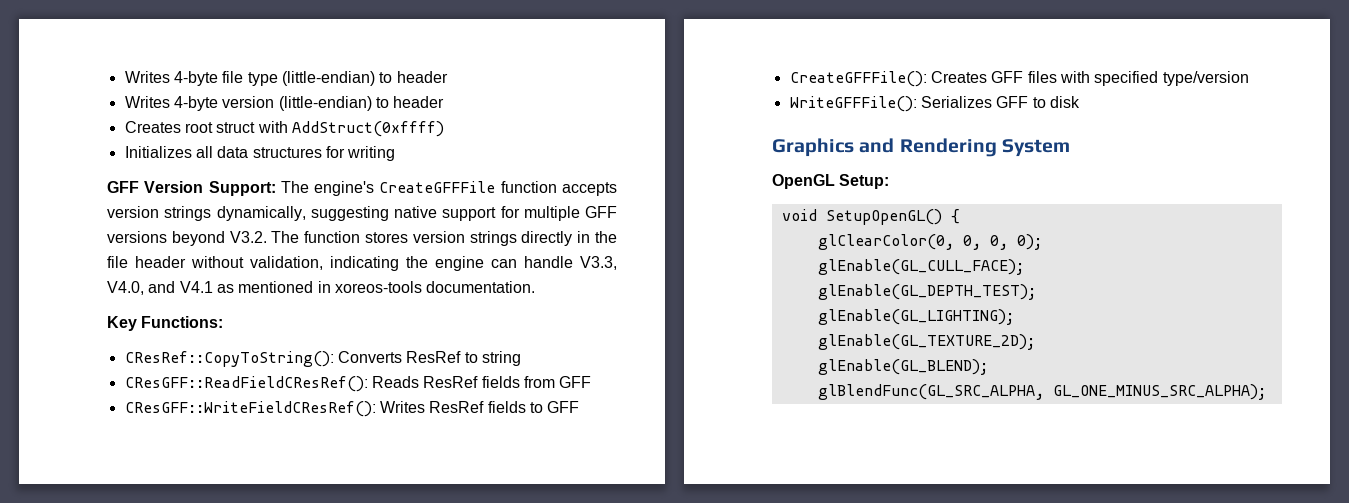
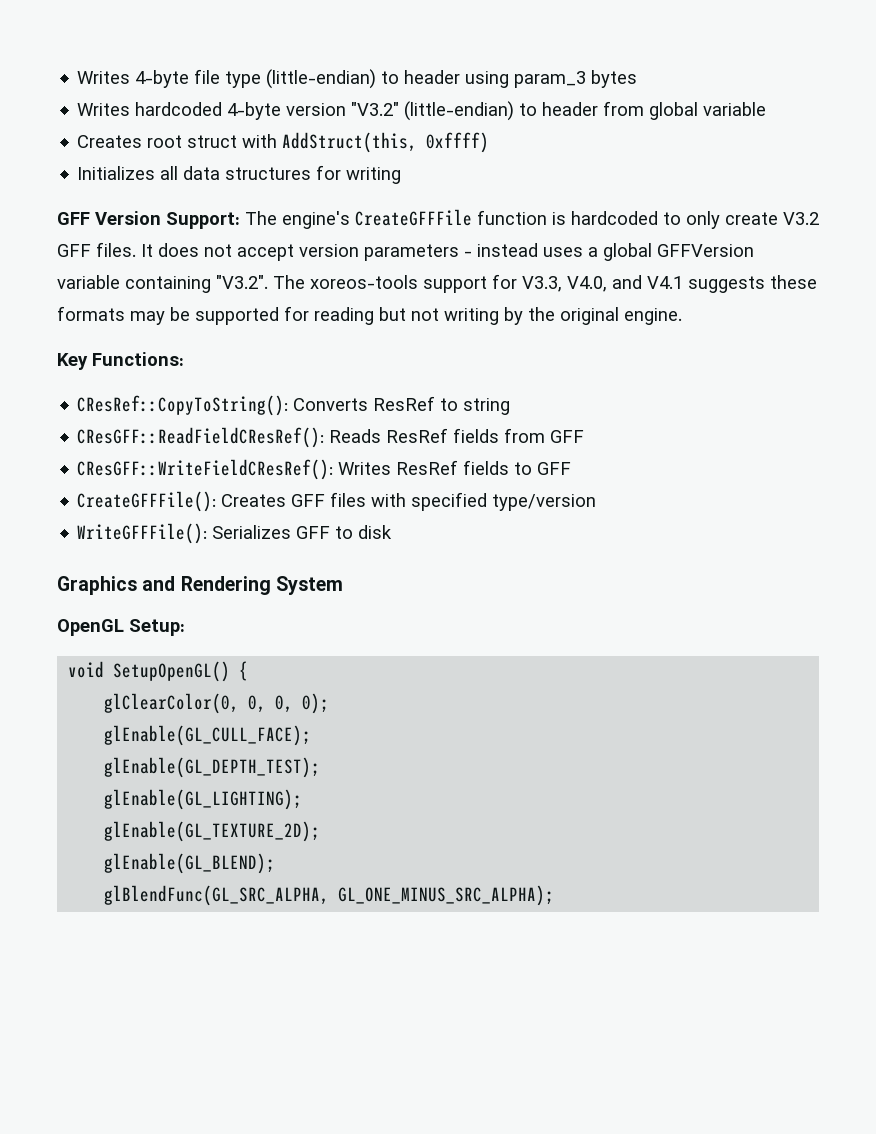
[124,96,170,108] // Writes -> [465,70,638,88] [77,102,223,116] using param_3 bytes // Writes hardcoded
[278,96,445,111] (little-endian) to header -> [351,101,767,121] "V3.2" (little-endian) to header from global variable
[291,121,444,137] AddStruct(0xffff) -> [282,132,490,153] AddStruct(this, 0xffff)
[562,182,617,196] [107,206,617,221] [107,231,617,246] [107,256,617,271] [107,281,536,295] accepts version strings dynamically, suggesting native support for multiple GFF versions beyond V3.2. The function stores version strings directly in the file header without validation, indicating the engine can handle V3.3, V4.0, and V4.1 as mentioned in xoreos-tools documentation. -> [552,211,819,229] [57,242,754,261] [57,274,817,293] [57,306,682,325] is hardcoded to only create V3.2 GFF files. It does not accept version parameters - instead uses a global GFFVersion variable containing "V3.2". The xoreos-tools support for V3.3, V4.0, and V4.1 suggests these formats may be supported for reading but not writing by the original engine.

